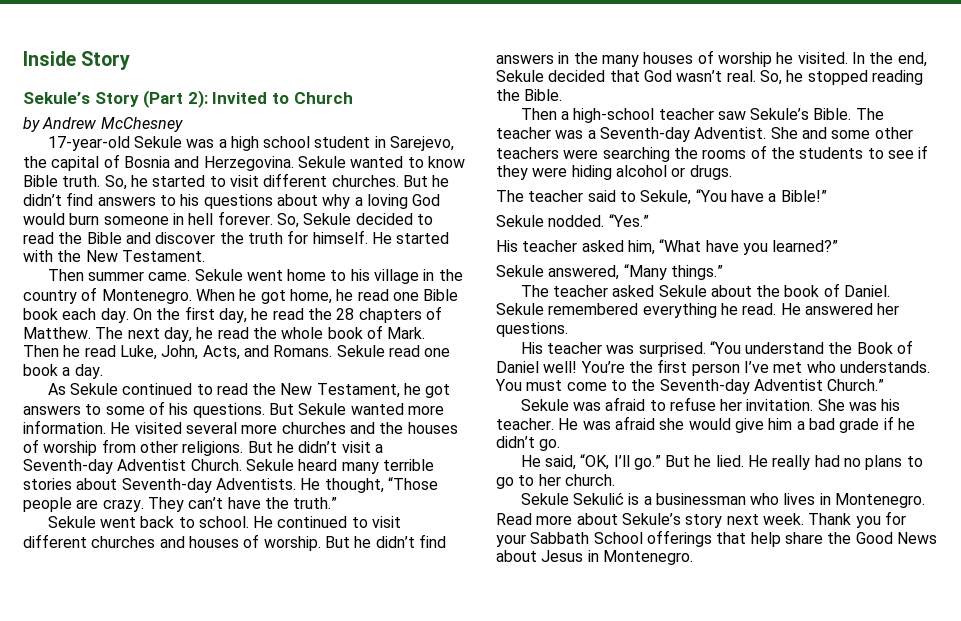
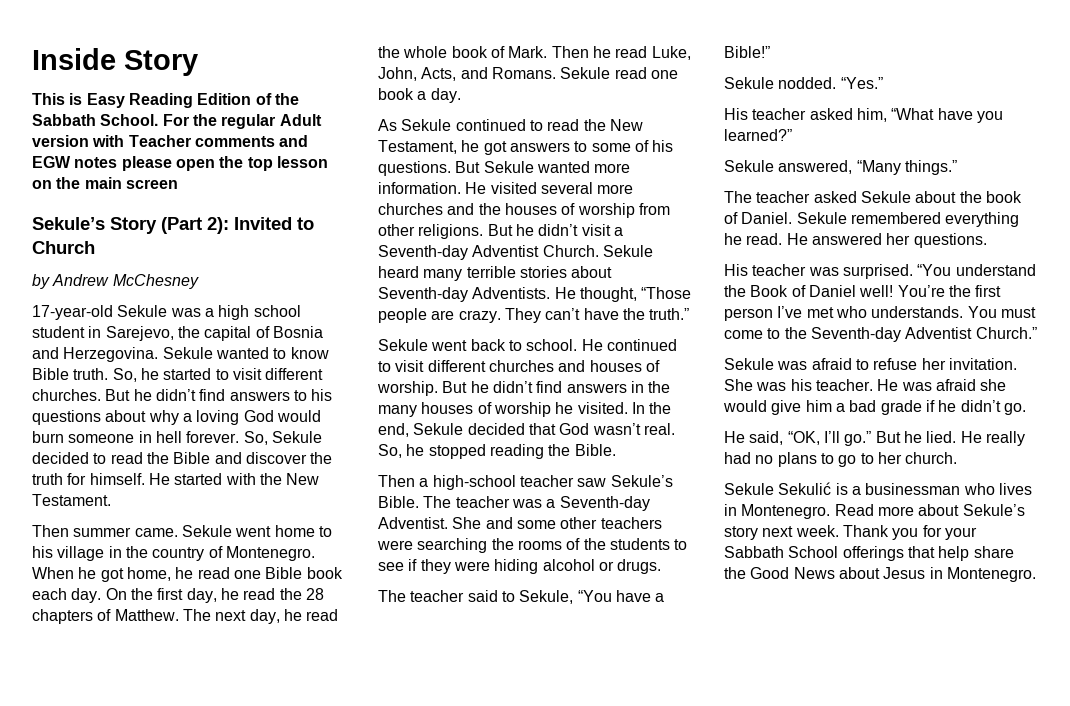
(131, 60) none -> [32,93,299,108] [32,114,322,129] [32,135,309,147] [32,156,328,171] [32,177,178,189] // This is Easy Reading Edition of the Sabbath School. For the regular Adult version with Teacher comments and EGW notes please open the top lesson on the main screen

